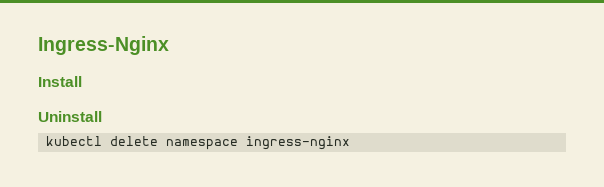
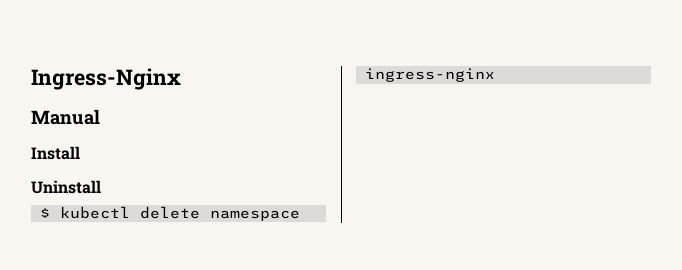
(169, 45) none -> [31,109,100,125] // Manual
(102, 116) none -> [39,208,50,218] $

